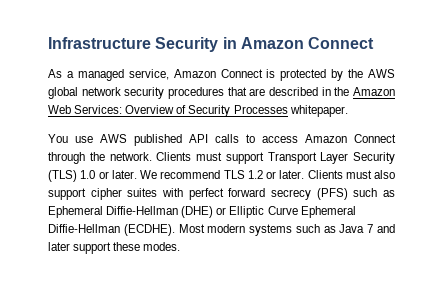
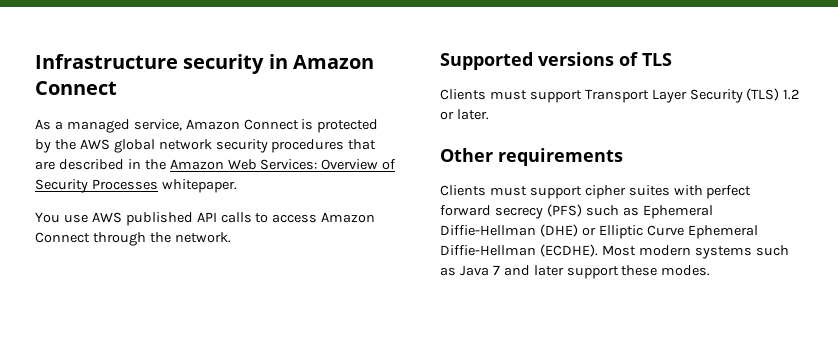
[155,37,219,52] Security -> [183,54,265,74] security
(152, 156) none -> [440,52,672,70] // Supported versions of TLS //
[80,170,245,179] 1.0 or later. We recommend TLS -> (780, 94) none
[307,170,395,179] Clients must also -> [440,148,623,166] [440,185,527,196] // Other requirements // Clients must

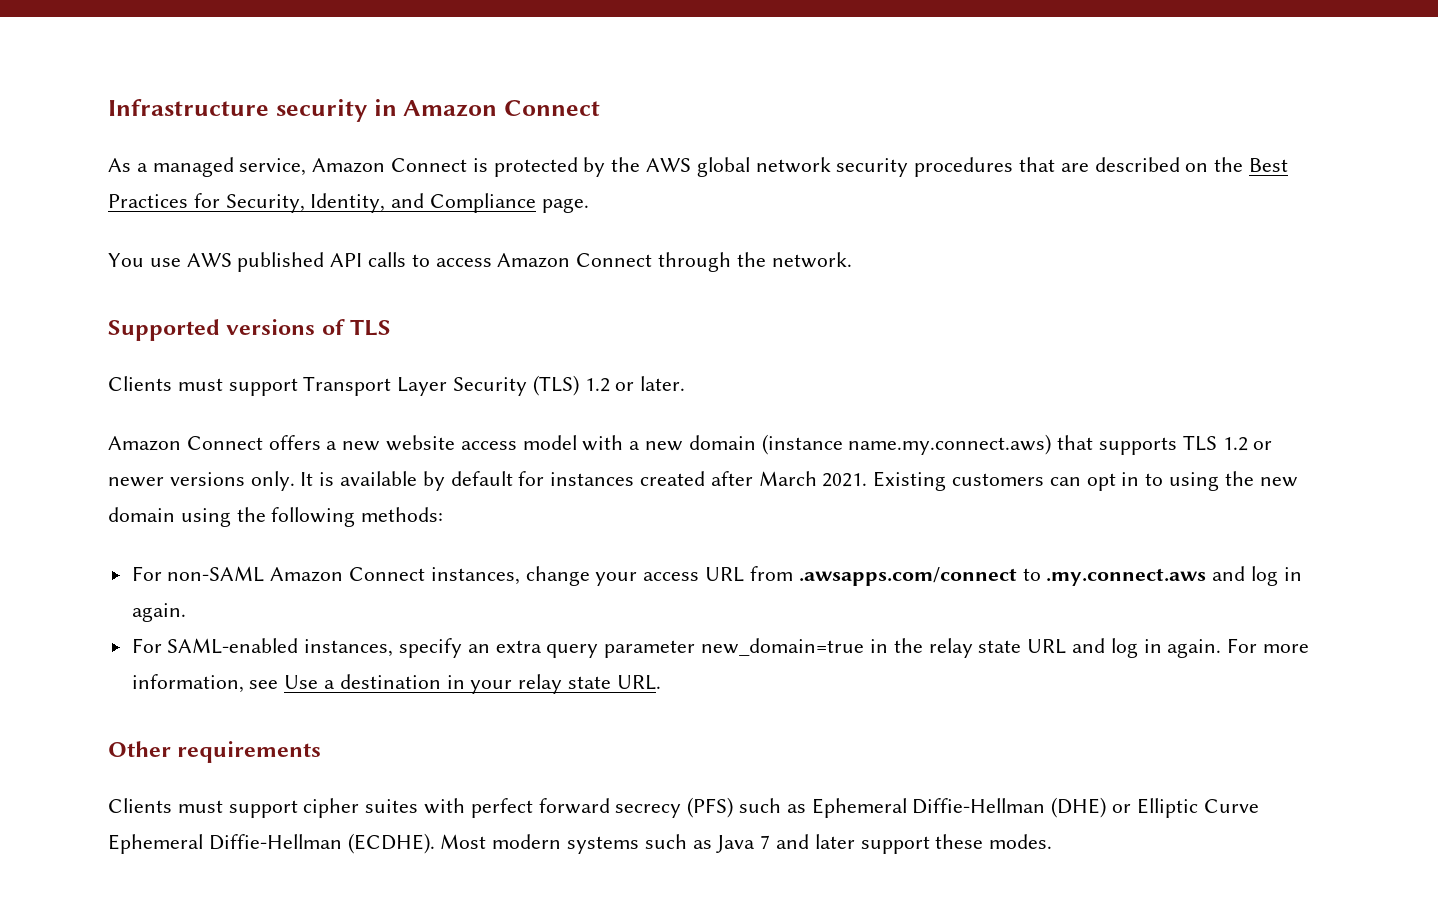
[127,159,397,170] [35,179,237,193] in the Amazon Web Services: Overview of Security Processes whitepaper. -> [1185,157,1289,172] [108,193,589,213] on the Best Practices for Security, Identity, and Compliance page.
(489, 114) none -> [108,434,1273,455] [108,471,1298,491] [108,507,444,527] [131,566,1302,586] [131,603,186,622] [131,638,1309,658] [131,674,661,694] // Amazon Connect offers a new website access model with a new domain (instance name.my.connect.aws) that supports TLS 1.2 or newer versions only. It is available by default for instances created after March 2021. Existing customers can opt in to using the new domain using the following methods: // For non-SAML Amazon Connect instances, change your access URL from .awsapps.com/connect to .my.connect.aws and log in again. // For SAML-enabled instances, specify an extra query parameter new_domain=true in the relay state URL and log in again. For more information, see Use a destination in your relay state URL.

